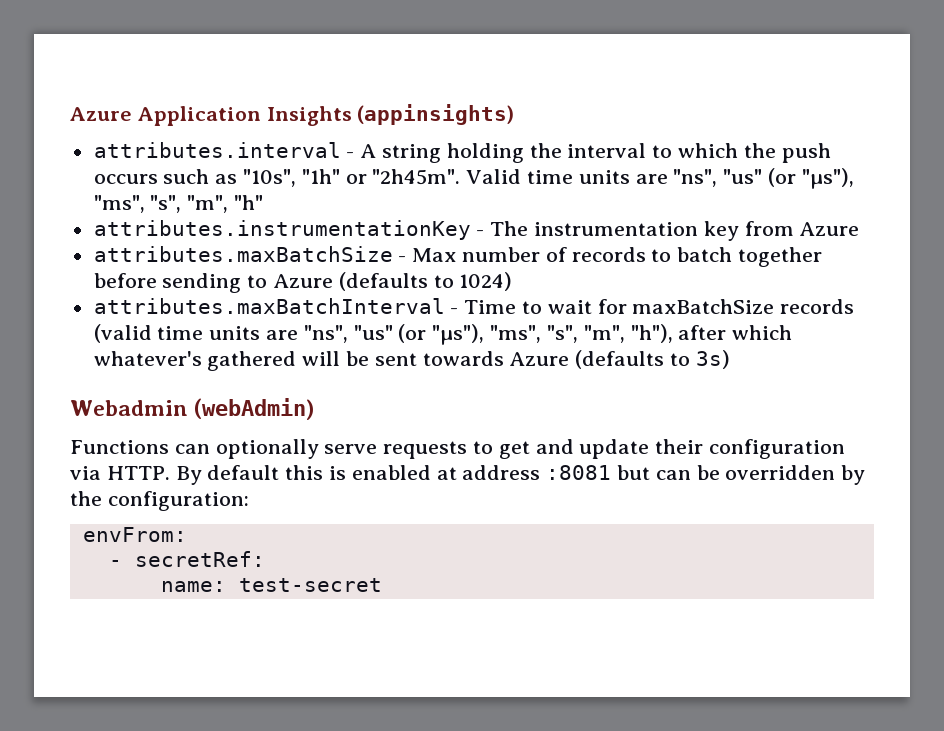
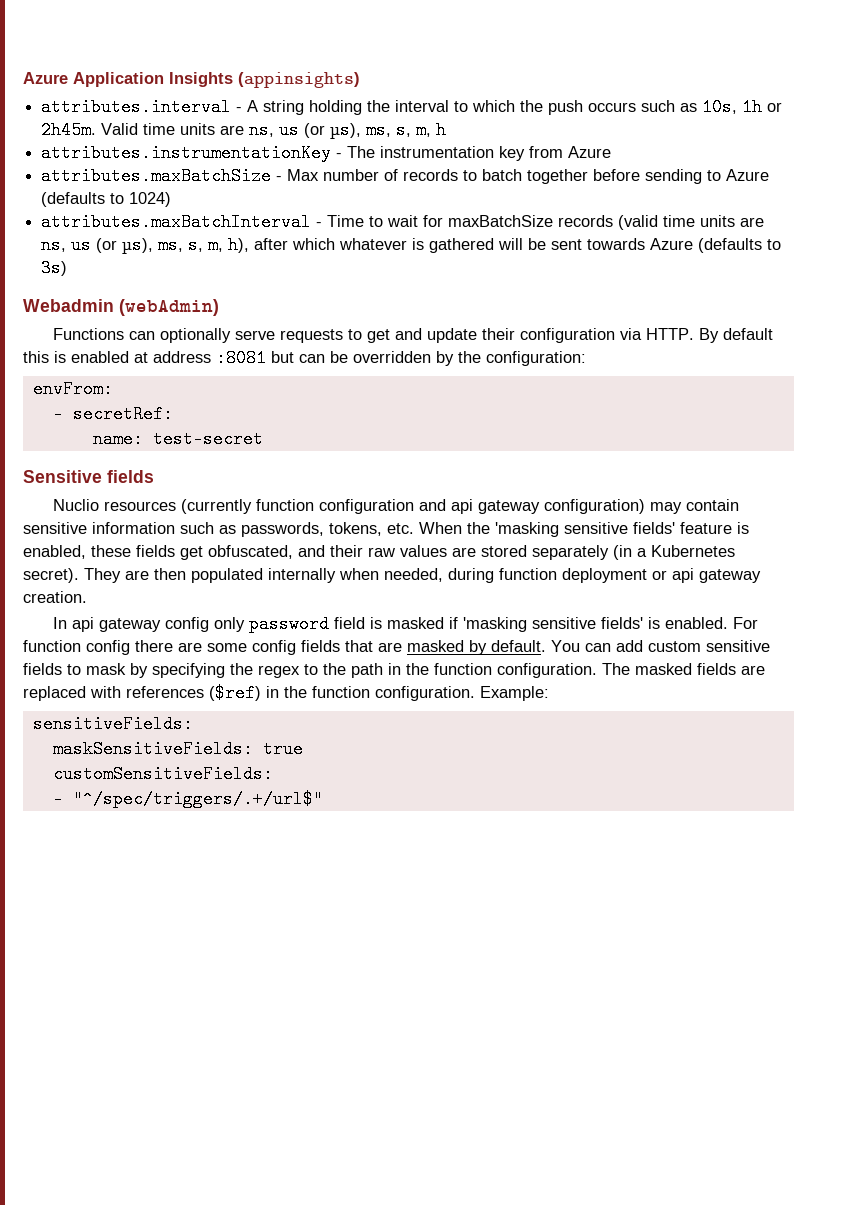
[243,168,854,189] [93,195,264,213] "10s", "1h" or "2h45m". Valid time units are "ns", "us" (or "µs"), "ms", "s", "m", "h" -> [702,98,783,116] [41,121,447,139] 10s, 1h or 2h45m. Valid time units are ns, us (or µs), ms, s, m, h
[303,324,793,345] [93,351,202,366] "ns", "us" (or "µs"), "ms", "s", "m", "h"), after which whatever's -> [41,236,425,254] ns, us (or µs), ms, s, m, h), after which whatever is
(382, 585) none -> [23,470,154,483] [52,499,739,514] [23,522,749,537] [23,545,735,560] [23,568,761,583] [23,591,87,603] [52,615,758,633] [23,640,770,655] [23,663,765,678] [23,684,549,702] [32,715,193,733] [52,740,303,758] [52,765,273,783] [52,790,323,808] // Sensitive fields // Nuclio resources (currently function configuration and api gateway configuration) may contain sensitive information such as passwords, tokens, etc. When the 'masking sensitive fields' feature is enabled, these fields get obfuscated, and their raw values are stored separately (in a Kubernetes secret). They are then populated internally when needed, during function deployment or api gateway creation. // In api gateway config only password field is masked if 'masking sensitive fields' is enabled. For function config there are some config fields that are masked by default. You can add custom sensitive fields to mask by specifying the regex to the path in the function configuration. The masked fields are replaced with references ($ref) in the function configuration. Example: // sensitiveFields: // maskSensitiveFields: true // customSensitiveFields: // - "^/spec/triggers/.+/url$"

